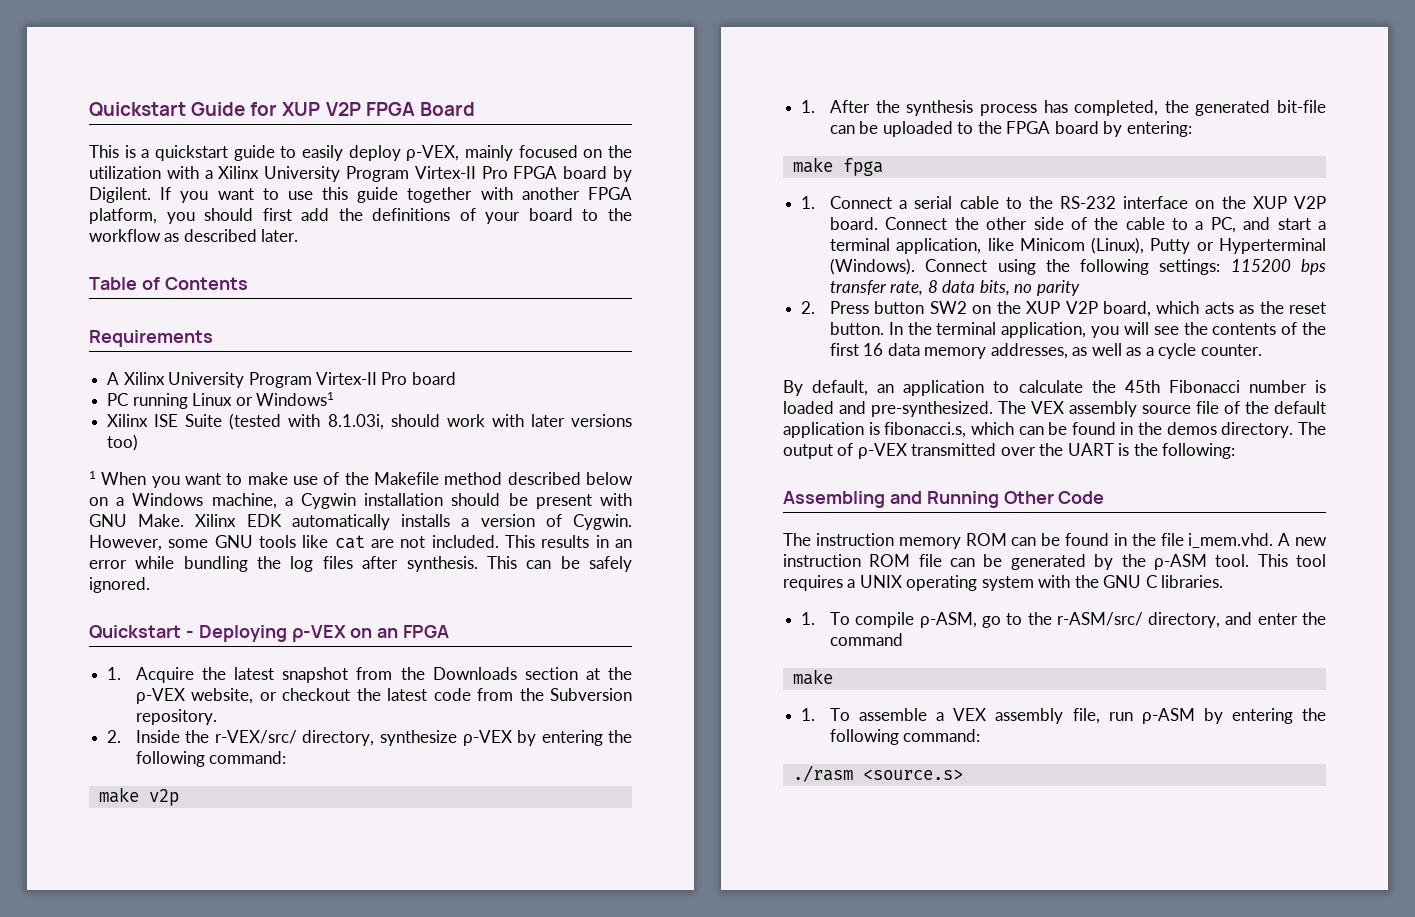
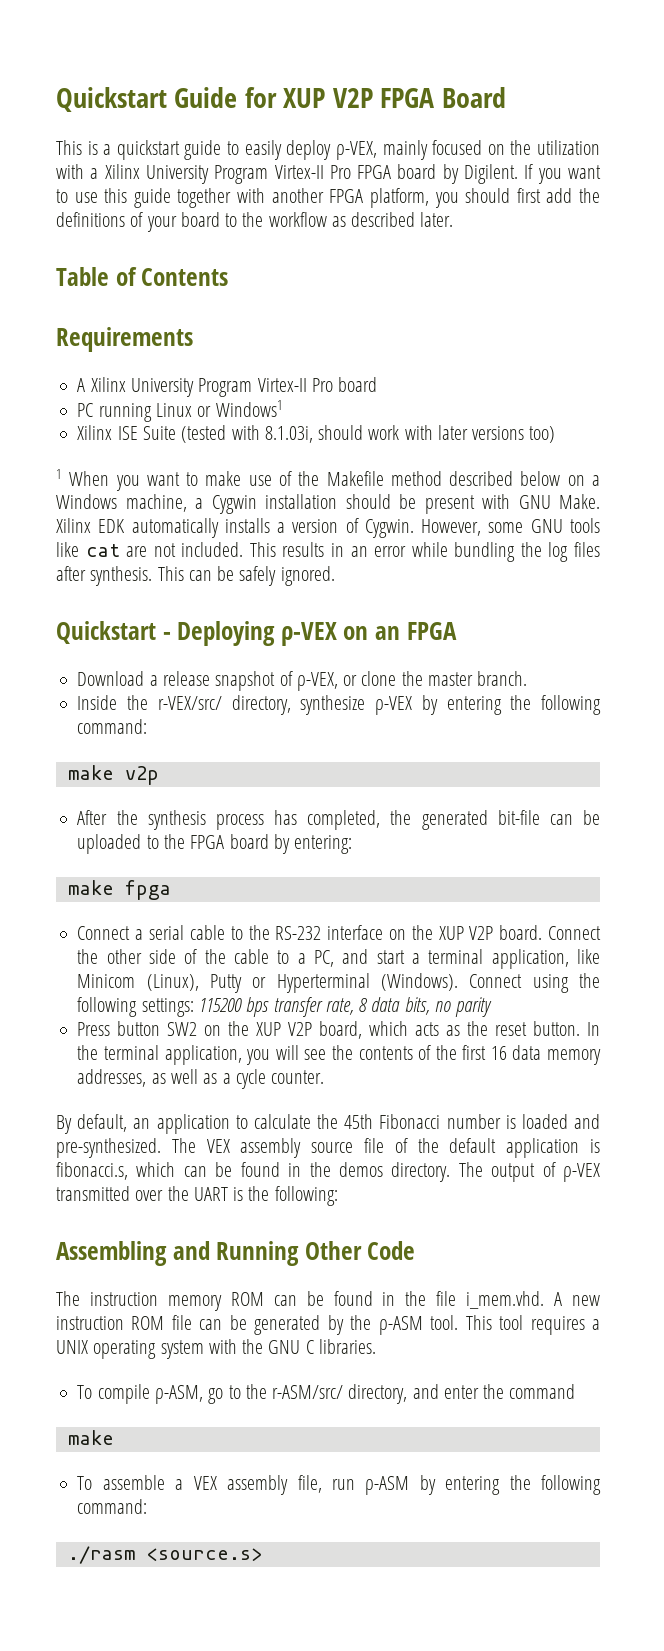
[107,667,632,683] [135,688,632,704] [135,709,217,725] [107,730,122,743] 1. Acquire the latest snapshot from the Downloads section at the ρ-VEX website, or checkout the latest code from the Subversion repository. // 2. -> [77,671,528,691] Download a release snapshot of ρ-VEX, or clone the master branch. //
[801,100,816,113] 1. -> (159, 775) none
[801,196,816,209] 1. -> (171, 890) none
[801,301,816,314] 2. -> (493, 1007) none
[801,612,816,625] 1. -> (376, 1346) none
[801,708,816,721] 1. -> (114, 1437) none

